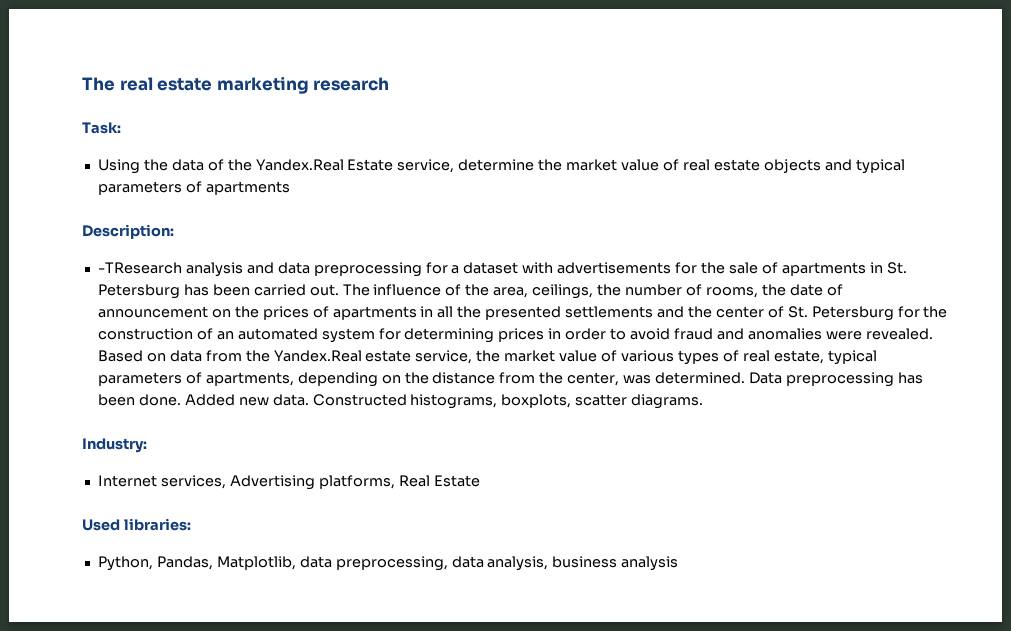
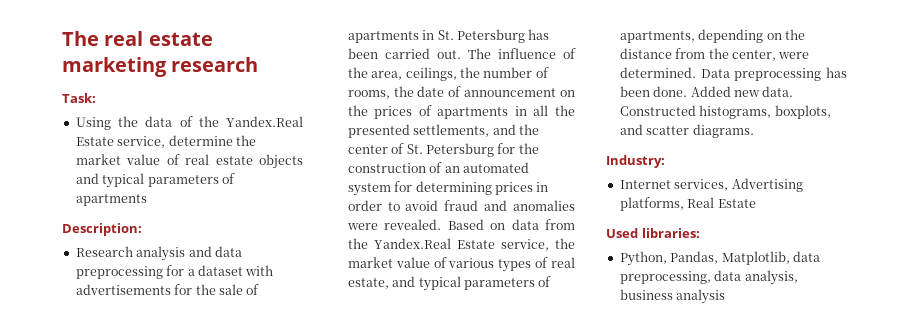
[97,262,182,274] -TResearch -> [75,246,133,257] Research
[565,306,654,318] settlements -> [413,124,490,137] settlements,
[365,350,412,362] estate -> [456,240,495,249] Estate
(824, 357) none -> [392,276,416,287] and
[623,375,652,384] was -> [778,52,810,59] were
(572, 401) none -> [619,124,643,135] and

